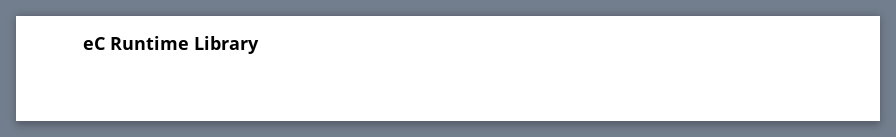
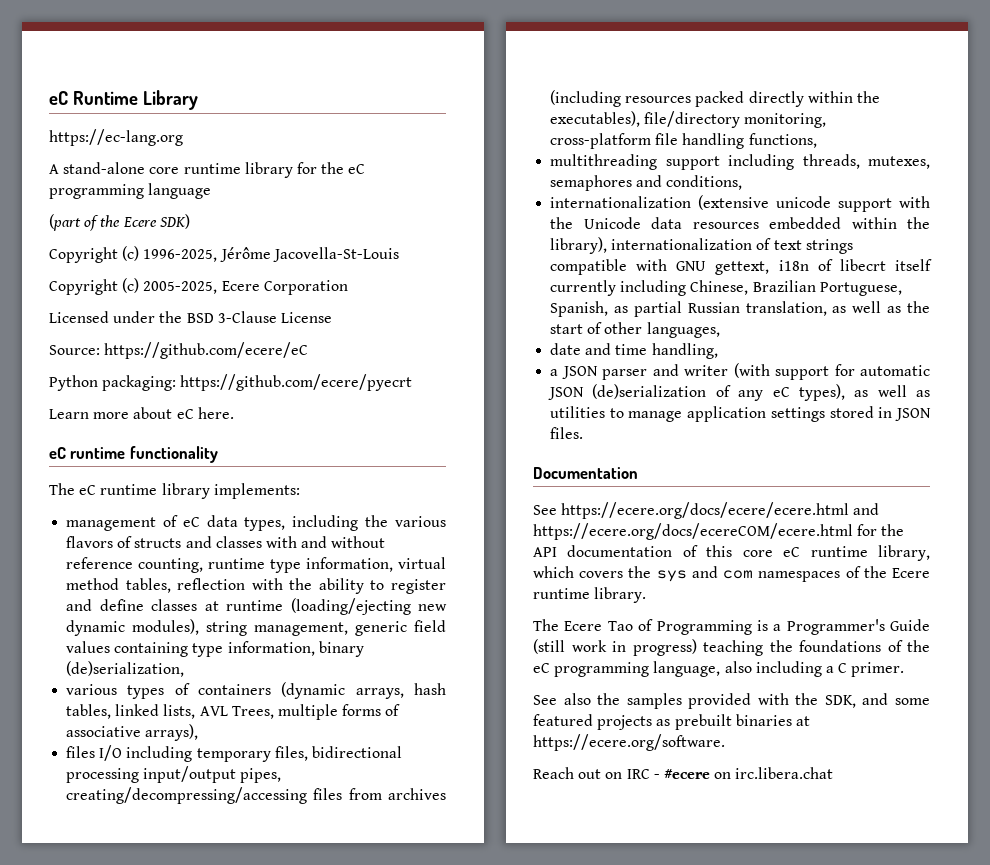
(259, 45) none -> [49,129,183,146] [49,162,366,178] [49,183,212,199] [49,214,190,231] [49,246,399,263] [49,278,348,295] [49,311,332,323] [49,342,309,359] [49,374,413,391] [49,407,234,419] [49,446,218,463] [49,483,300,499] [66,515,446,531] [66,536,386,548] [66,557,446,573] [66,578,446,594] [66,598,447,615] [66,619,446,636] [66,641,364,657] [66,661,185,677] [66,682,446,699] [66,704,401,720] [66,724,199,741] [66,745,402,762] [66,766,282,783] [66,787,446,804] [550,90,880,107] [550,111,827,128] [550,133,817,149] [550,154,930,170] [550,175,743,191] [550,195,930,212] [550,217,930,229] [550,237,853,254] [550,259,932,275] [550,280,902,296] [550,301,930,317] [550,322,720,338] [550,343,718,359] [550,363,930,380] [548,384,930,401] [550,406,931,422] [550,427,584,439] [533,467,638,479] [533,502,880,519] [533,523,905,540] [533,545,930,561] [533,566,930,582] [533,587,647,603] [533,619,930,635] [533,639,930,656] [533,661,905,677] [533,693,930,709] [533,714,810,730] [533,734,725,751] [533,767,834,779] // https://ec-lang.org // A stand-alone core runtime library for the eC programming language // (part of the Ecere SDK) // Copyright (c) 1996-2025, Jérôme Jacovella-St-Louis // Copyright (c) 2005-2025, Ecere Corporation // Licensed under the BSD 3-Clause License // Source: https://github.com/ecere/eC // Python packaging: https://github.com/ecere/pyecrt // Learn more about eC here. // eC runtime functionality // The eC runtime library implements: // management of eC data types, including the various flavors of structs and classes with and without reference counting, runtime type information, virtual method tables, reflection with the ability to register and define classes at runtime (loading/ejecting new dynamic modules), string management, generic field values containing type information, binary (de)serialization, // various types of containers (dynamic arrays, hash tables, linked lists, AVL Trees, multiple forms of associative arrays), // files I/O including temporary files, bidirectional processing input/output pipes, creating/decompressing/accessing files from archives (including resources packed directly within the executables), file/directory monitoring, cross-platform file handling functions, // multithreading support including threads, mutexes, semaphores and conditions, // internationalization (extensive unicode support with the Unicode data resources embedded within the library), internationalization of text strings compatible with GNU gettext, i18n of libecrt itself currently including Chinese, Brazilian Portuguese, Spanish, as partial Russian translation, as well as the start of other languages, // date and time handling, // a JSON parser and writer (with support for automatic JSON (de)serialization of any eC types), as well as utilities to manage application settings stored in JSON files. // Documentation // See https://ecere.org/docs/ecere/ecere.html and https://ecere.org/docs/ecereCOM/ecere.html for the API documentation of this core eC runtime library, which covers the sys and com namespaces of the Ecere runtime library. // The Ecere Tao of Programming is a Programmer's Guide (still work in progress) teaching the foundations of the eC programming language, also including a C primer. // See also the samples provided with the SDK, and some featured projects as prebuilt binaries at https://ecere.org/software. // Reach out on IRC - #ecere on irc.libera.chat

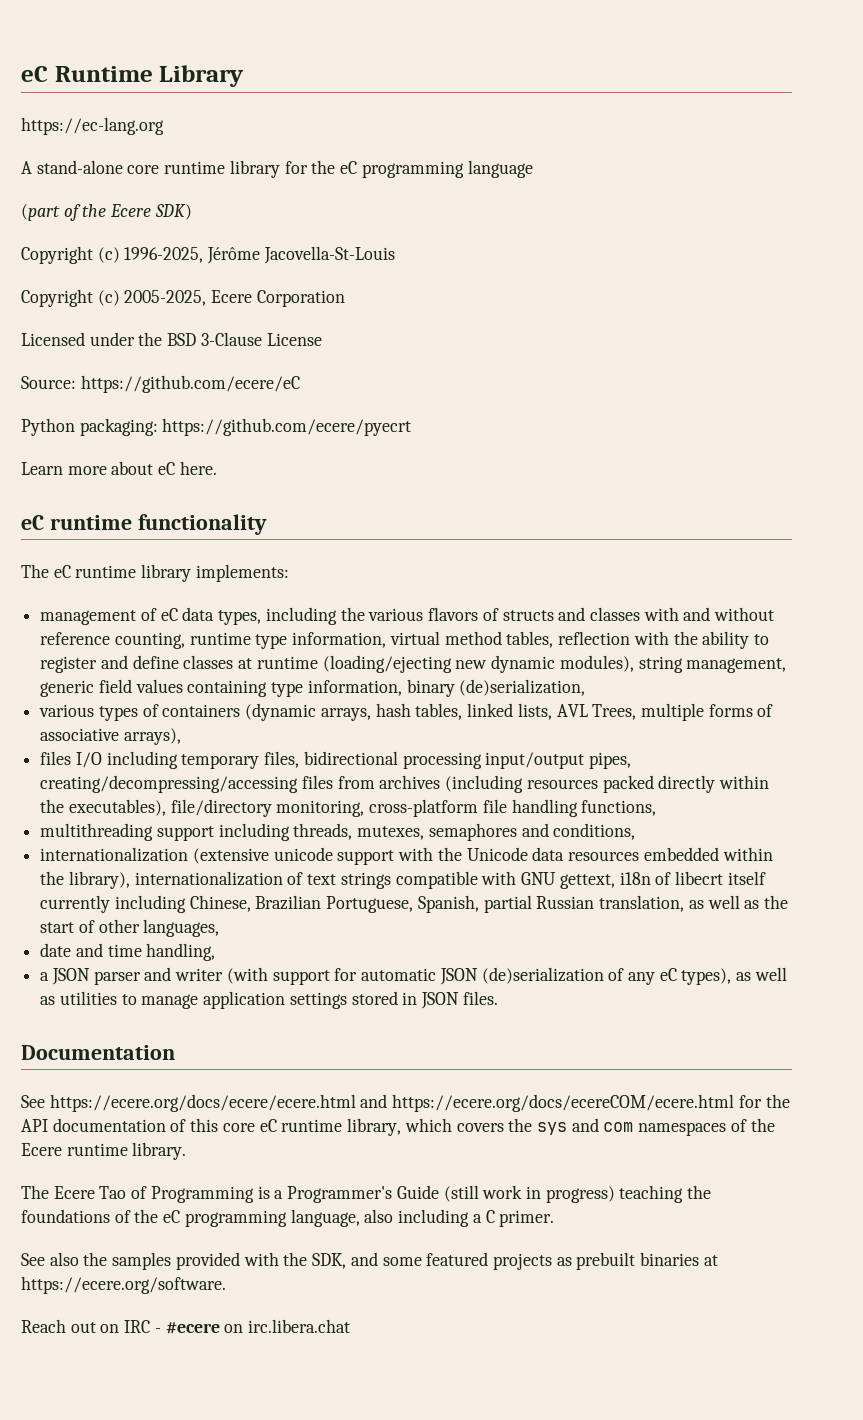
[613,306,628,313] as -> (479, 904) none

